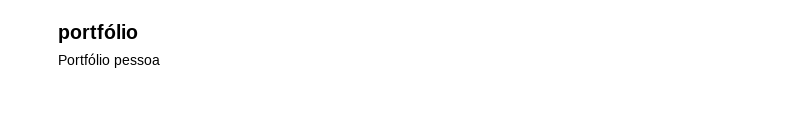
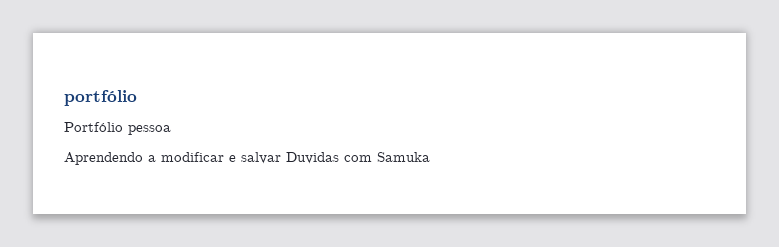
(160, 62) none -> [64,152,430,165] // Aprendendo a modificar e salvar Duvidas com Samuka

